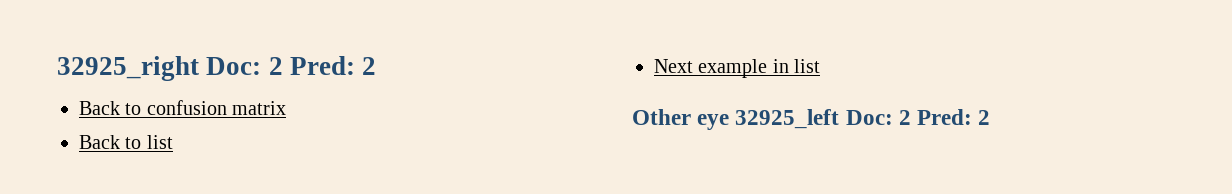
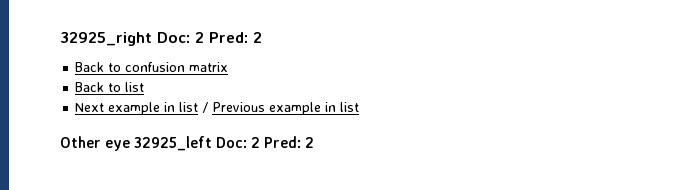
(821, 66) none -> [202,102,360,115] / Previous example in list

